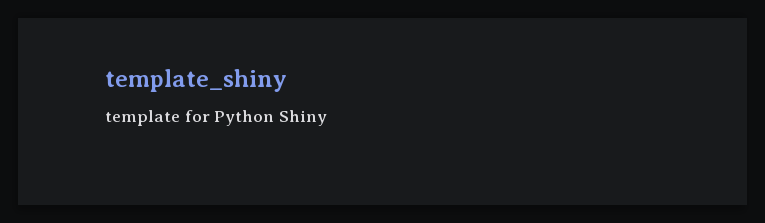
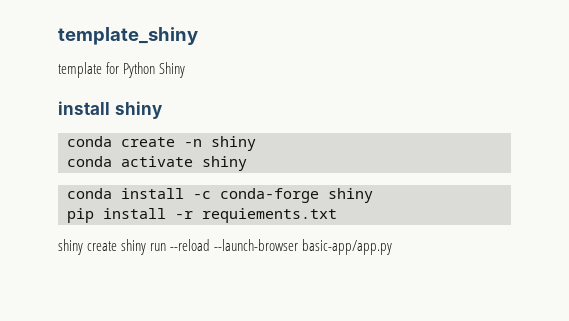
(328, 118) none -> [58,101,162,119] [67,136,256,151] [67,156,247,171] [67,188,373,203] [67,208,337,223] [58,239,393,255] // install shiny // conda create -n shiny // conda activate shiny // conda install -c conda-forge shiny // pip install -r requiements.txt // shiny create shiny run --reload --launch-browser basic-app/app.py

